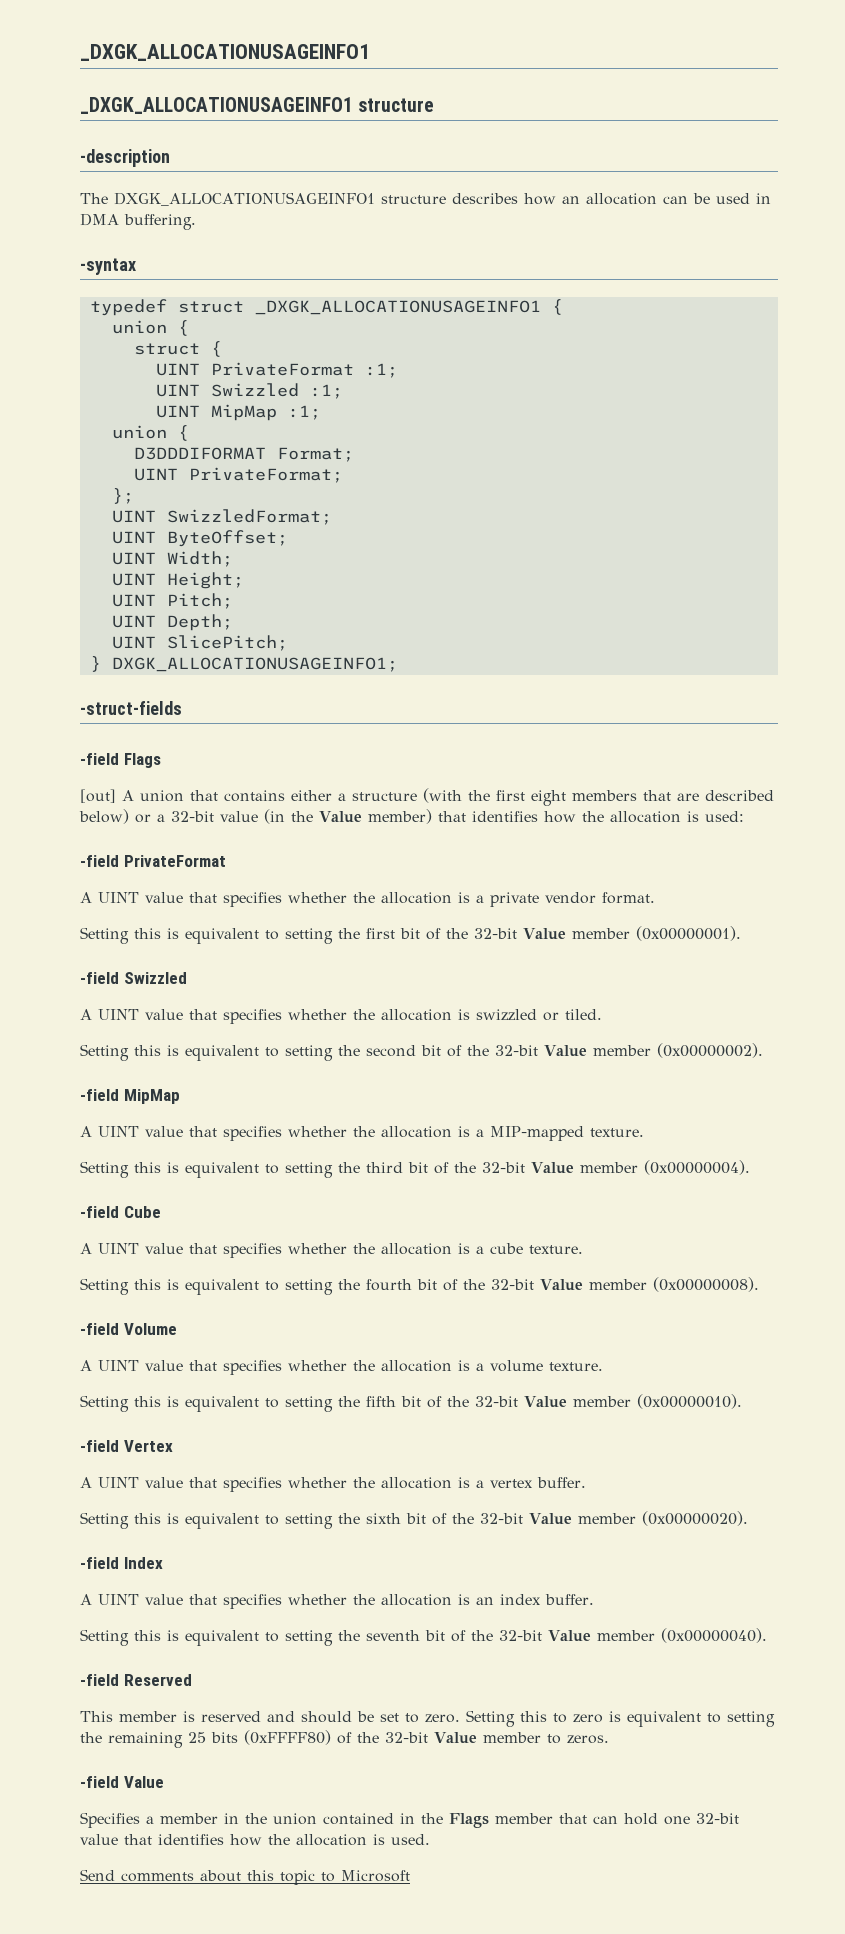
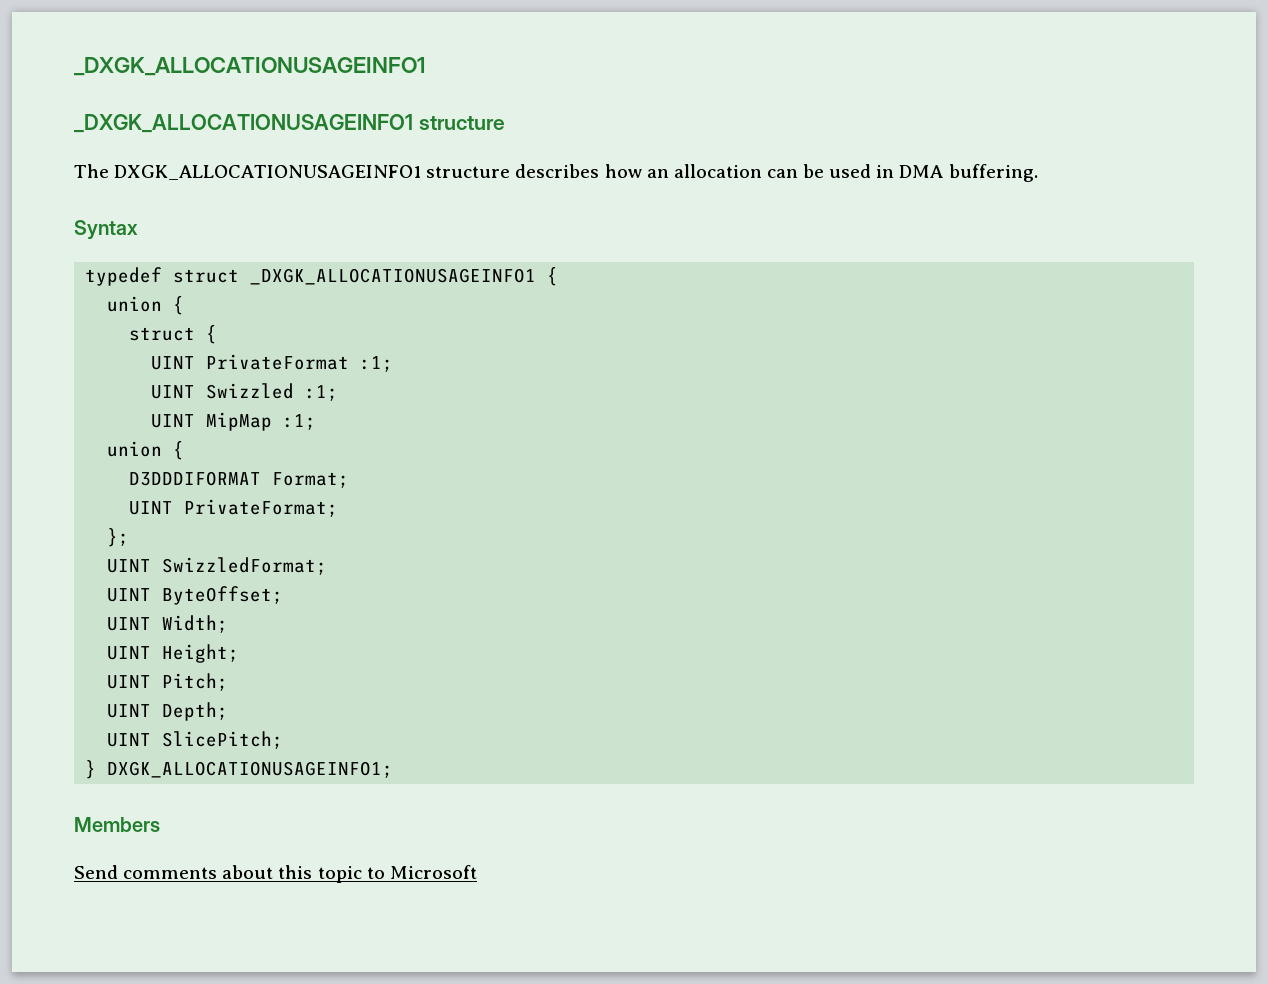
[80,149,170,167] // -description -> (505, 123) none
[80,258,136,275] -syntax -> [74,220,138,240] Syntax
[80,701,182,715] [80,753,161,768] [80,788,774,806] [79,809,744,824] [80,855,226,867] [80,892,655,907] [80,926,741,944] [80,972,187,984] [80,1009,602,1024] [80,1043,763,1061] [80,1089,180,1104] [80,1126,644,1141] [80,1160,750,1178] [80,1206,161,1218] [80,1243,583,1258] [80,1277,759,1295] [80,1323,177,1335] [80,1360,603,1375] [80,1394,742,1412] [80,1440,173,1452] [80,1477,586,1492] [80,1511,748,1529] [80,1557,163,1569] [80,1594,594,1609] [80,1628,767,1646] [80,1674,192,1686] [80,1710,775,1727] [80,1730,609,1748] [80,1776,164,1788] [80,1812,739,1828] [80,1834,430,1846] -struct-fields // -field Flags // [out] A union that contains either a structure (with the first eight members that are described below) or a 32-bit value (in the Value member) that identifies how the allocation is used: // -field PrivateFormat // A UINT value that specifies whether the allocation is a private vendor format. // Setting this is equivalent to setting the first bit of the 32-bit Value member (0x00000001). // -field Swizzled // A UINT value that specifies whether the allocation is swizzled or tiled. // Setting this is equivalent to setting the second bit of the 32-bit Value member (0x00000002). // -field MipMap // A UINT value that specifies whether the allocation is a MIP-mapped texture. // Setting this is equivalent to setting the third bit of the 32-bit Value member (0x00000004). // -field Cube // A UINT value that specifies whether the allocation is a cube texture. // Setting this is equivalent to setting the fourth bit of the 32-bit Value member (0x00000008). // -field Volume // A UINT value that specifies whether the allocation is a volume texture. // Setting this is equivalent to setting the fifth bit of the 32-bit Value member (0x00000010). // -field Vertex // A UINT value that specifies whether the allocation is a vertex buffer. // Setting this is equivalent to setting the sixth bit of the 32-bit Value member (0x00000020). // -field Index // A UINT value that specifies whether the allocation is an index buffer. // Setting this is equivalent to setting the seventh bit of the 32-bit Value member (0x00000040). // -field Reserved // This member is reserved and should be set to zero. Setting this to zero is equivalent to setting the remaining 25 bits (0xFFFF80) of the 32-bit Value member to zeros. // -field Value // Specifies a member in the union contained in the Flags member that can hold one 32-bit value that identifies how the allocation is used. -> [74,817,160,832] Members

